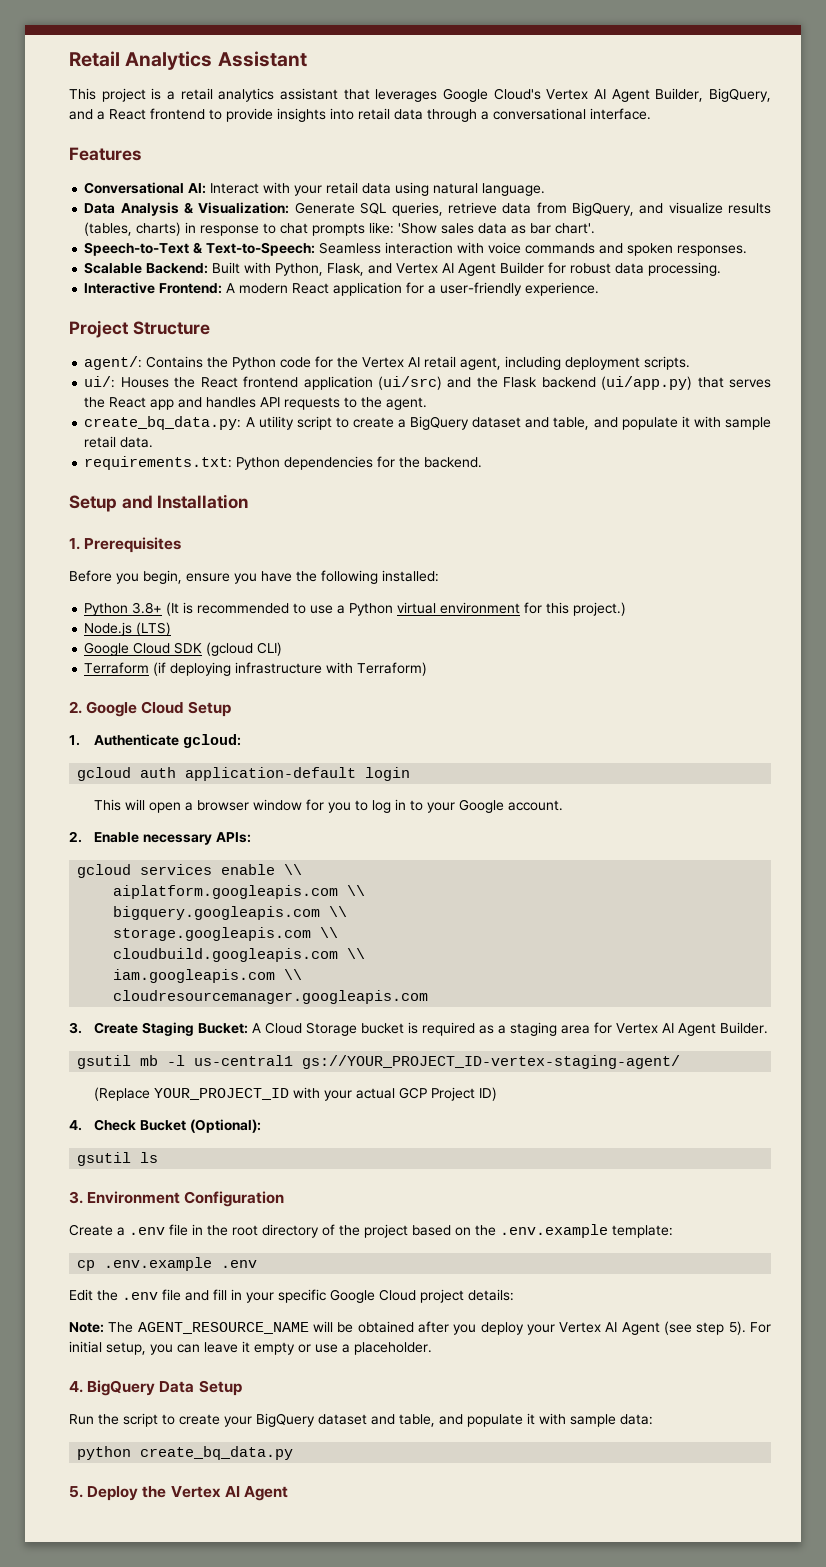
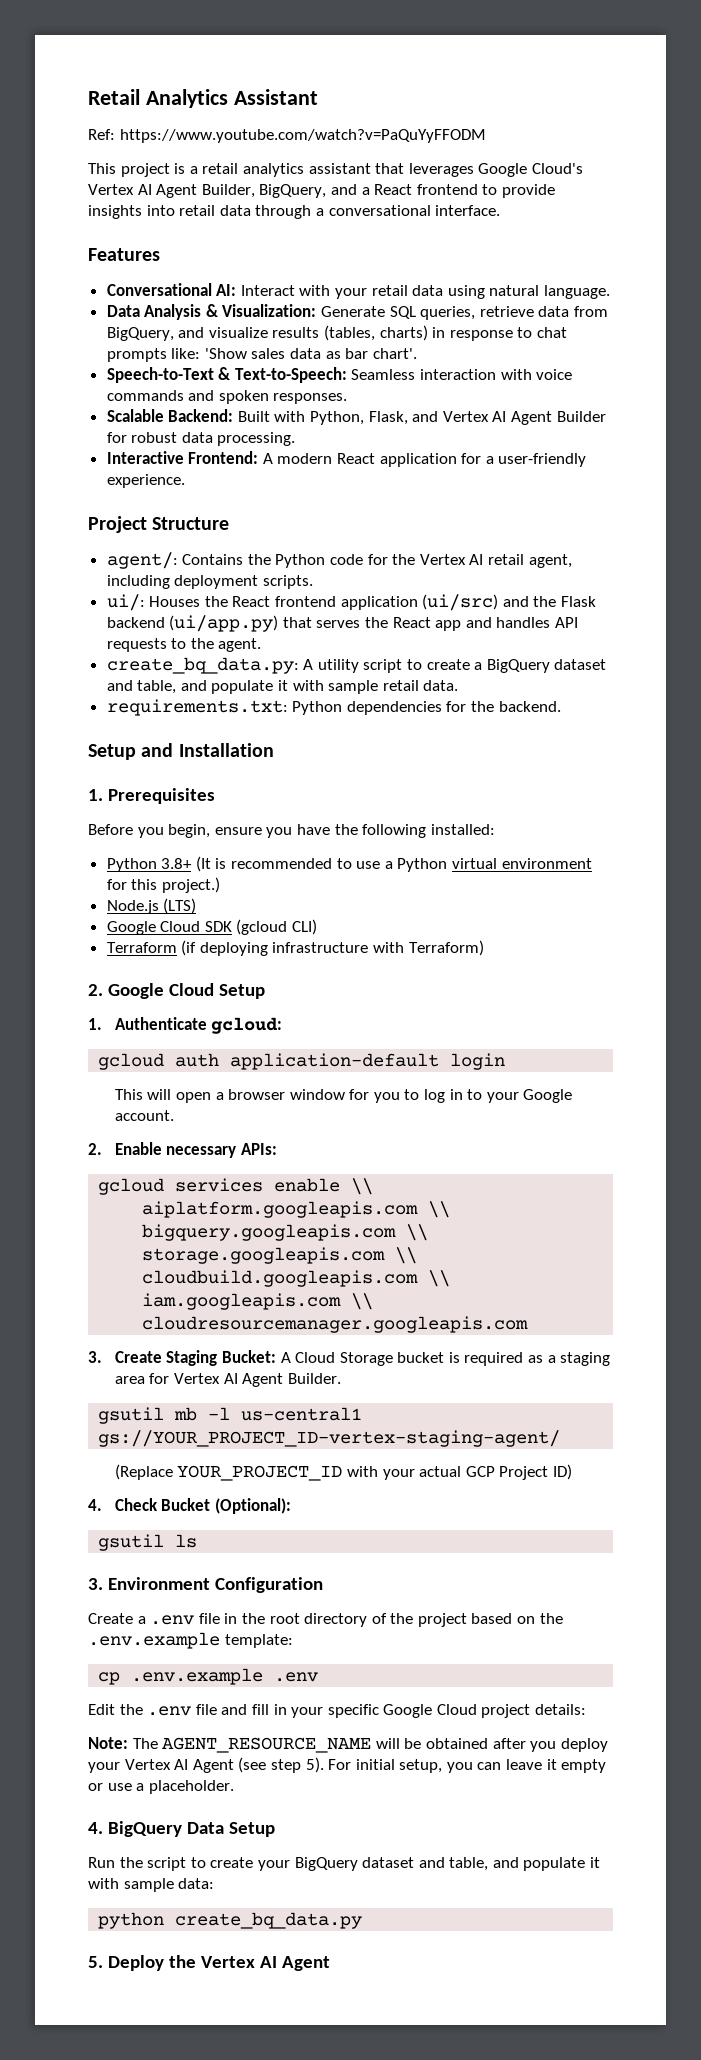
(307, 59) none -> [88,129,486,143] // Ref: https://www.youtube.com/watch?v=PaQuYyFFODM

